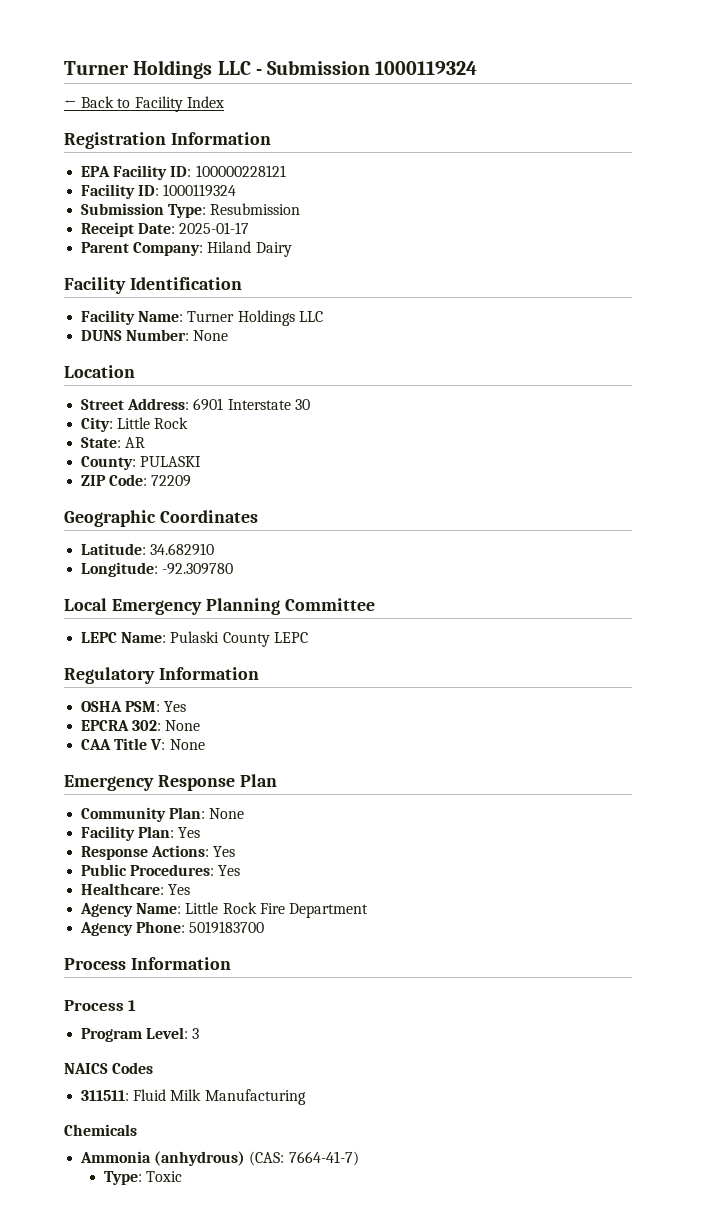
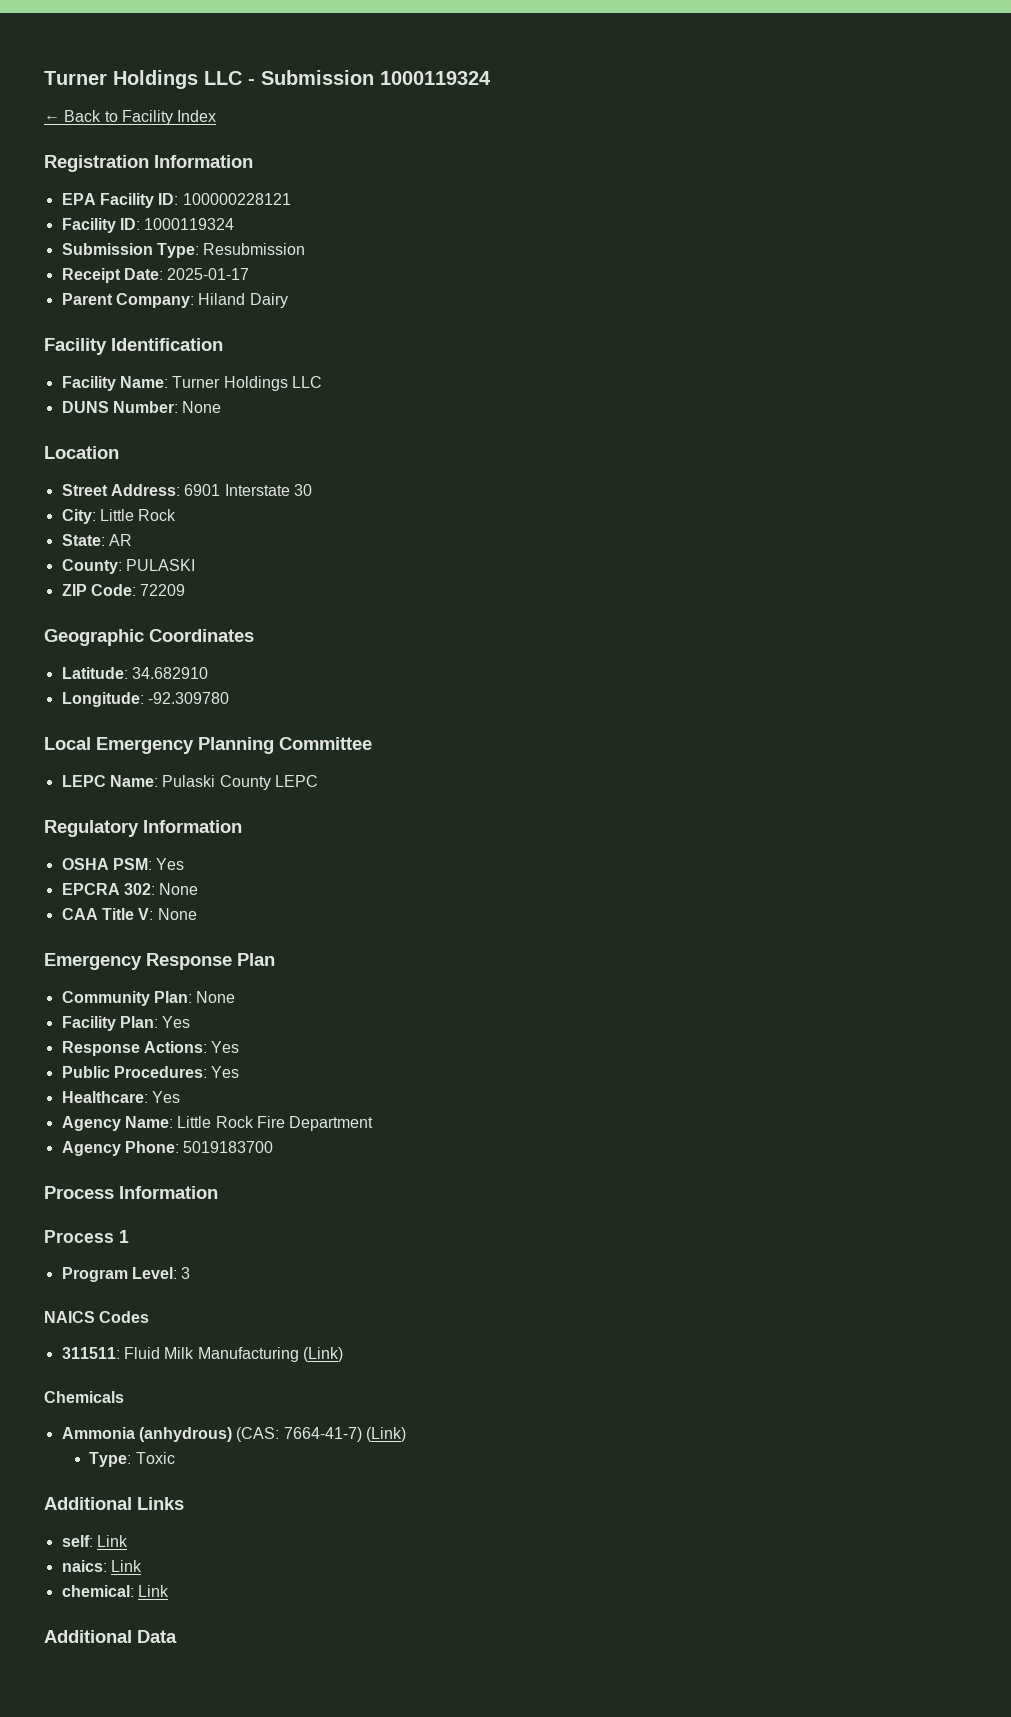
(306, 1097) none -> [302,1347,343,1362] (Link)
(359, 1158) none -> [365,1427,406,1442] (Link)
(183, 1176) none -> [44,1497,184,1510] [61,1535,128,1547] [61,1560,142,1572] [61,1585,169,1597] [44,1630,177,1643] // Additional Links // self: Link // naics: Link // chemical: Link // Additional Data

